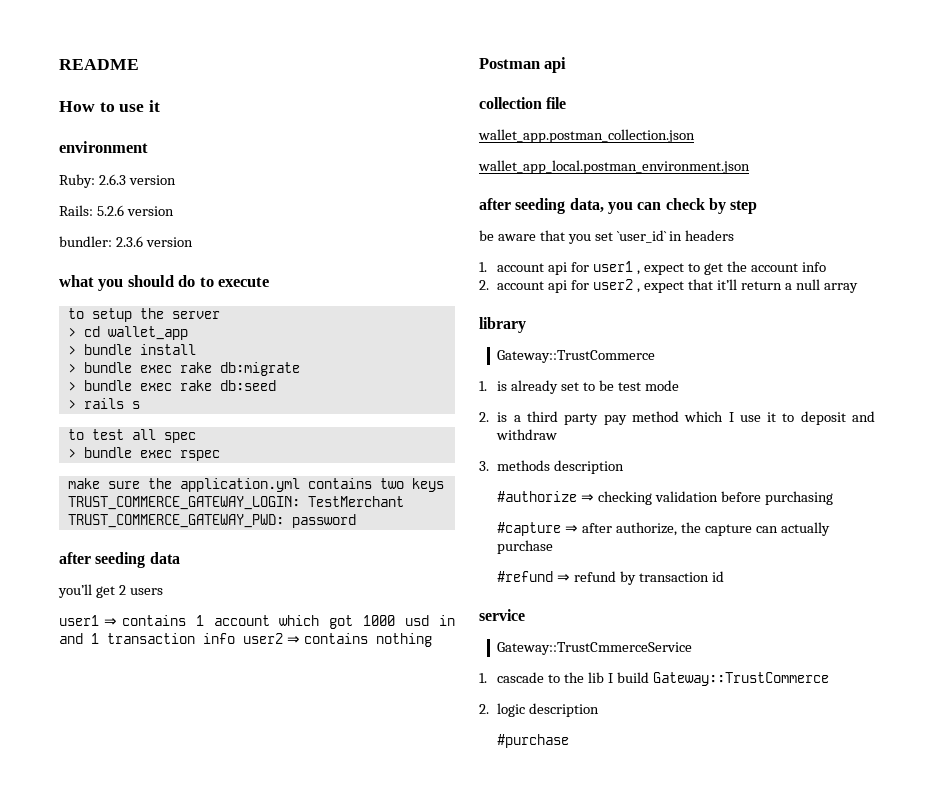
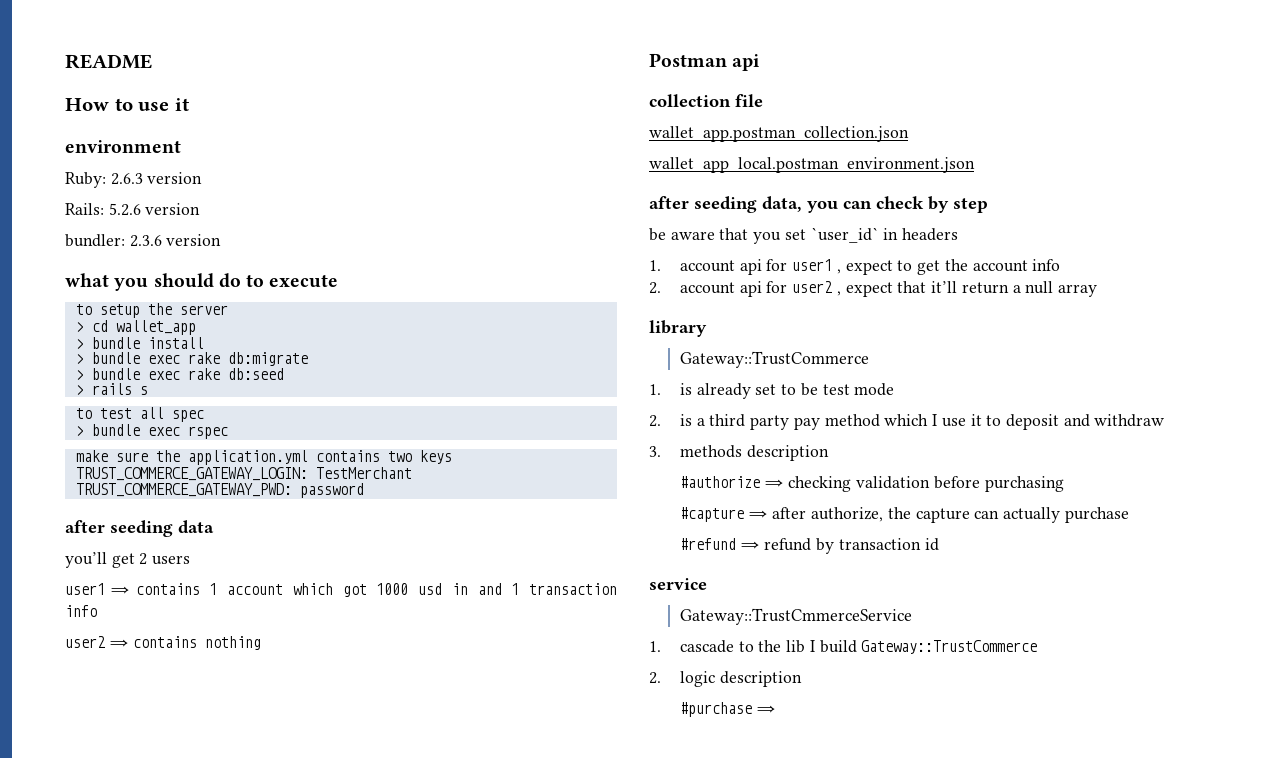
(235, 638) none -> (97, 611) //
(570, 741) none -> [756,705,776,714] ⇒

